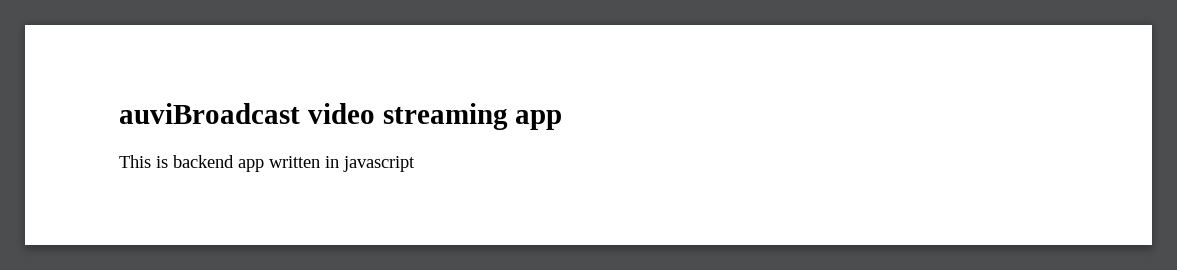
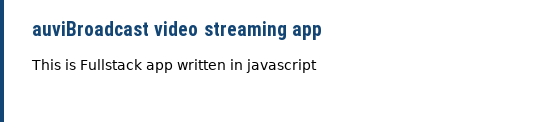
[173,155,234,168] backend -> [80,59,143,70] Fullstack

